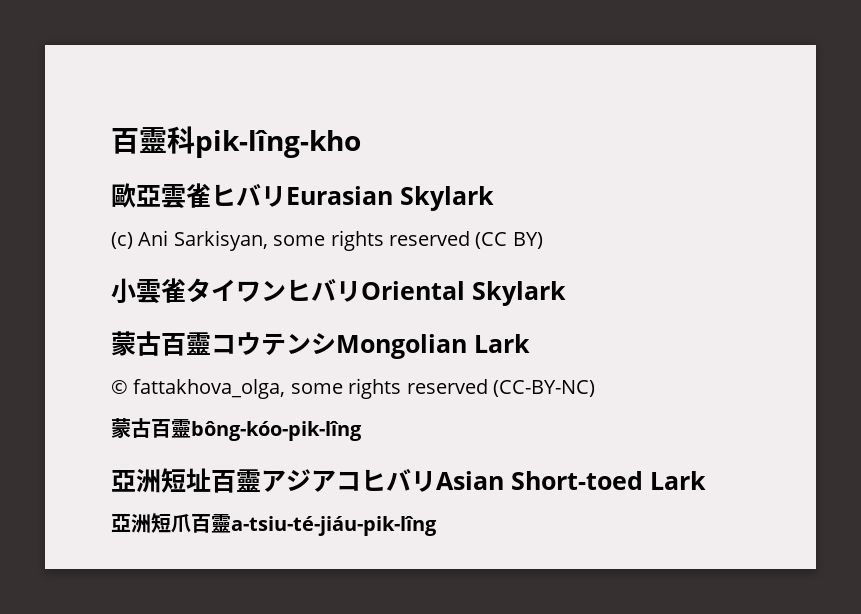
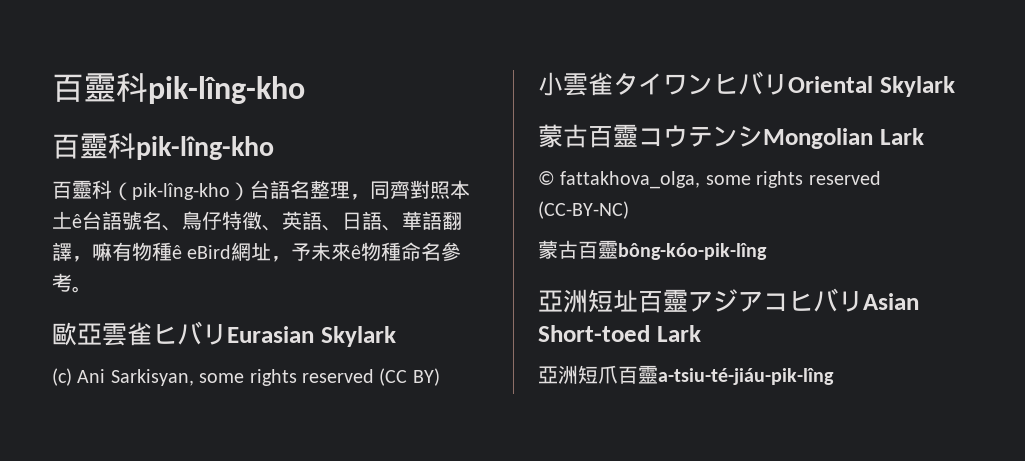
[111,126,361,158] 百靈科pik-lîng-kho -> [52,73,305,104] [52,133,274,160] [52,180,470,201] [52,211,462,231] [52,242,462,262] [52,273,92,293] 百靈科pik-lîng-kho // 百靈科pik-lîng-kho // 百靈科（pik-lîng-kho）台語名整理，同齊對照本土ê台語號名、鳥仔特徵、英語、日語、華語翻譯，嘛有物種ê eBird網址，予未來ê物種命名參考。

